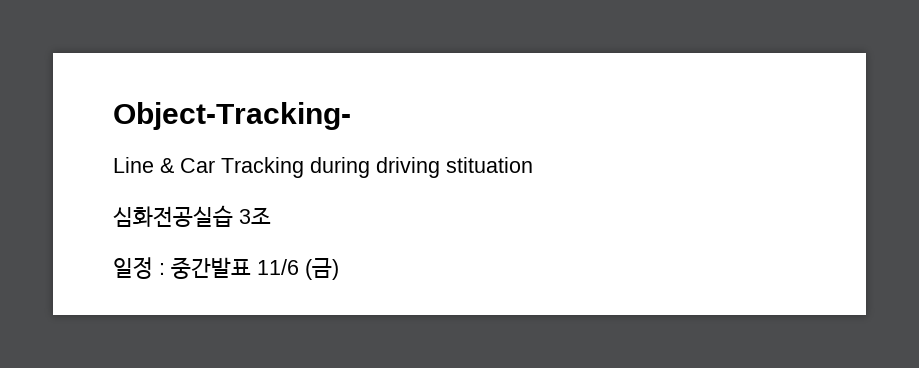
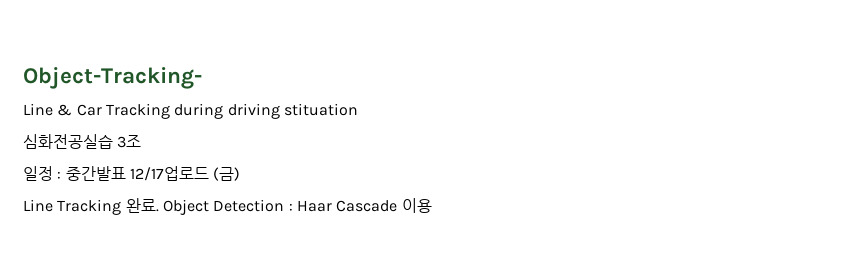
[257,259,299,275] 11/6 -> [129,166,209,181] 12/17업로드
(339, 269) none -> [23,198,432,215] // Line Tracking 완료. Object Detection : Haar Cascade 이용

